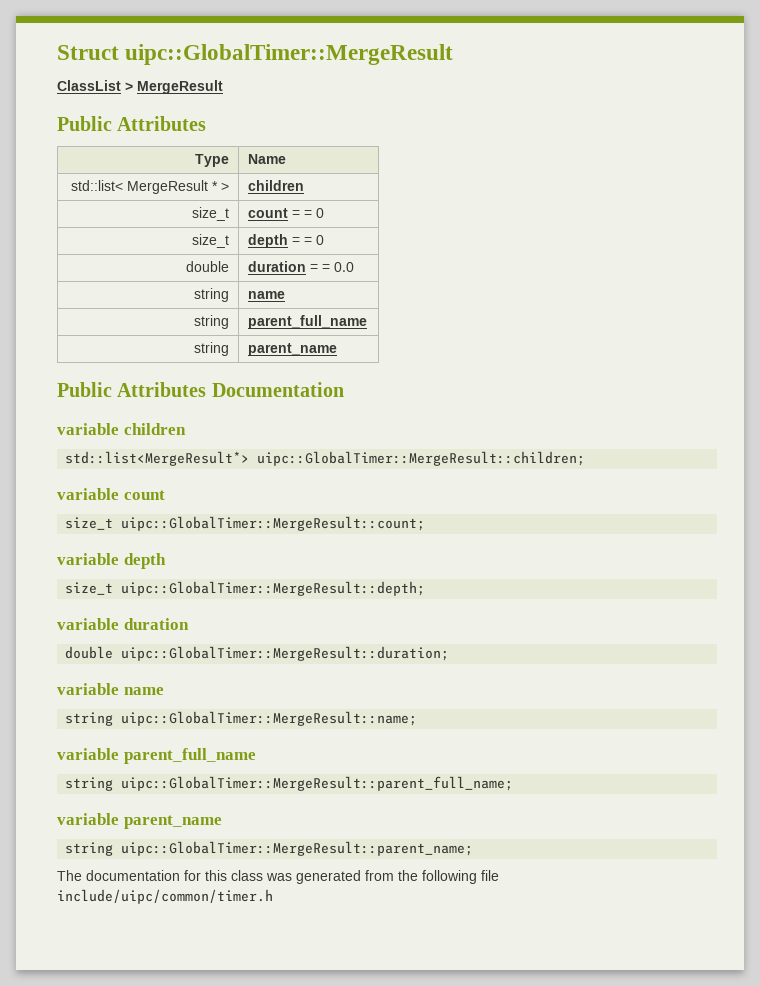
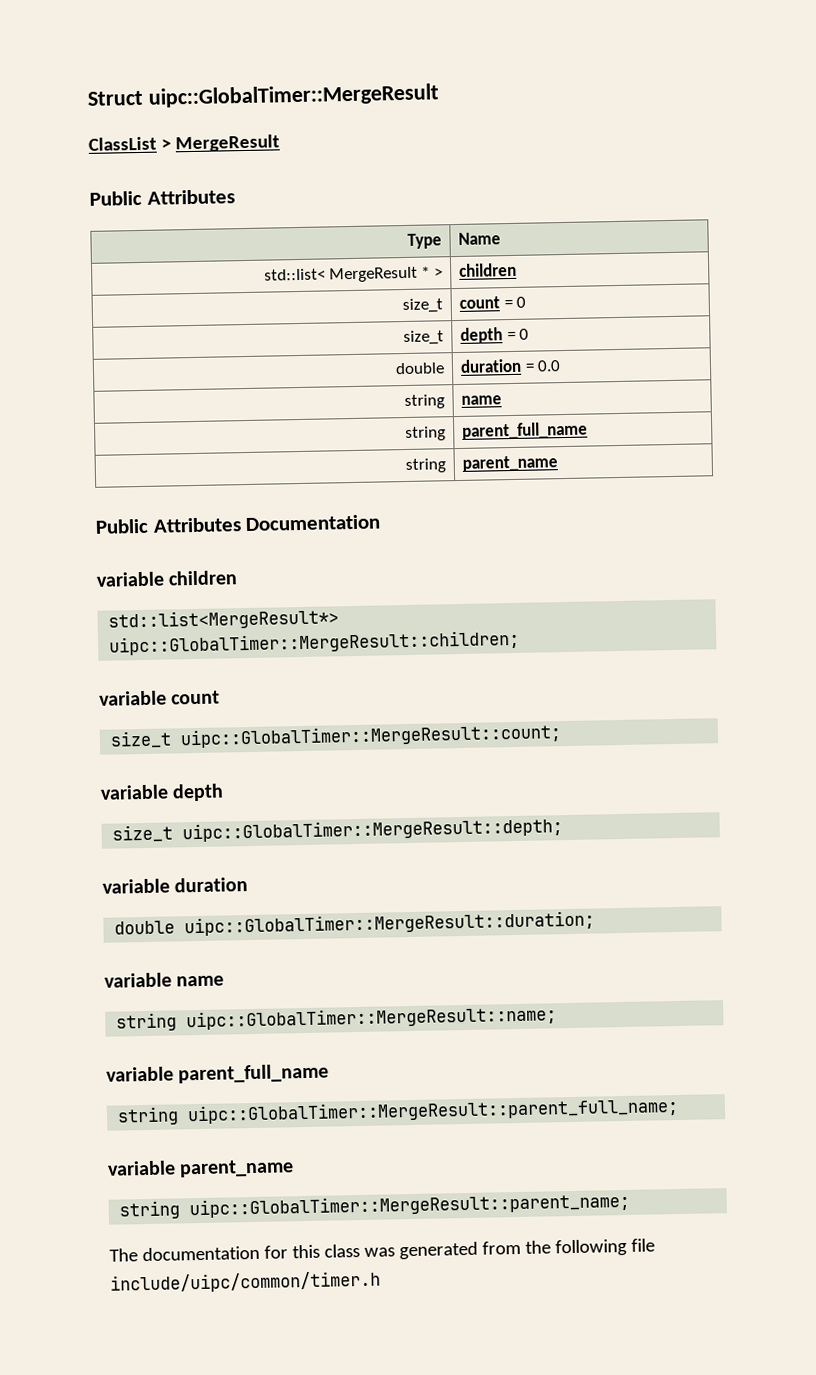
[303,210,312,218] = -> (513, 304) none
[303,237,312,245] = -> (516, 336) none
[321,264,330,272] = -> (535, 367) none

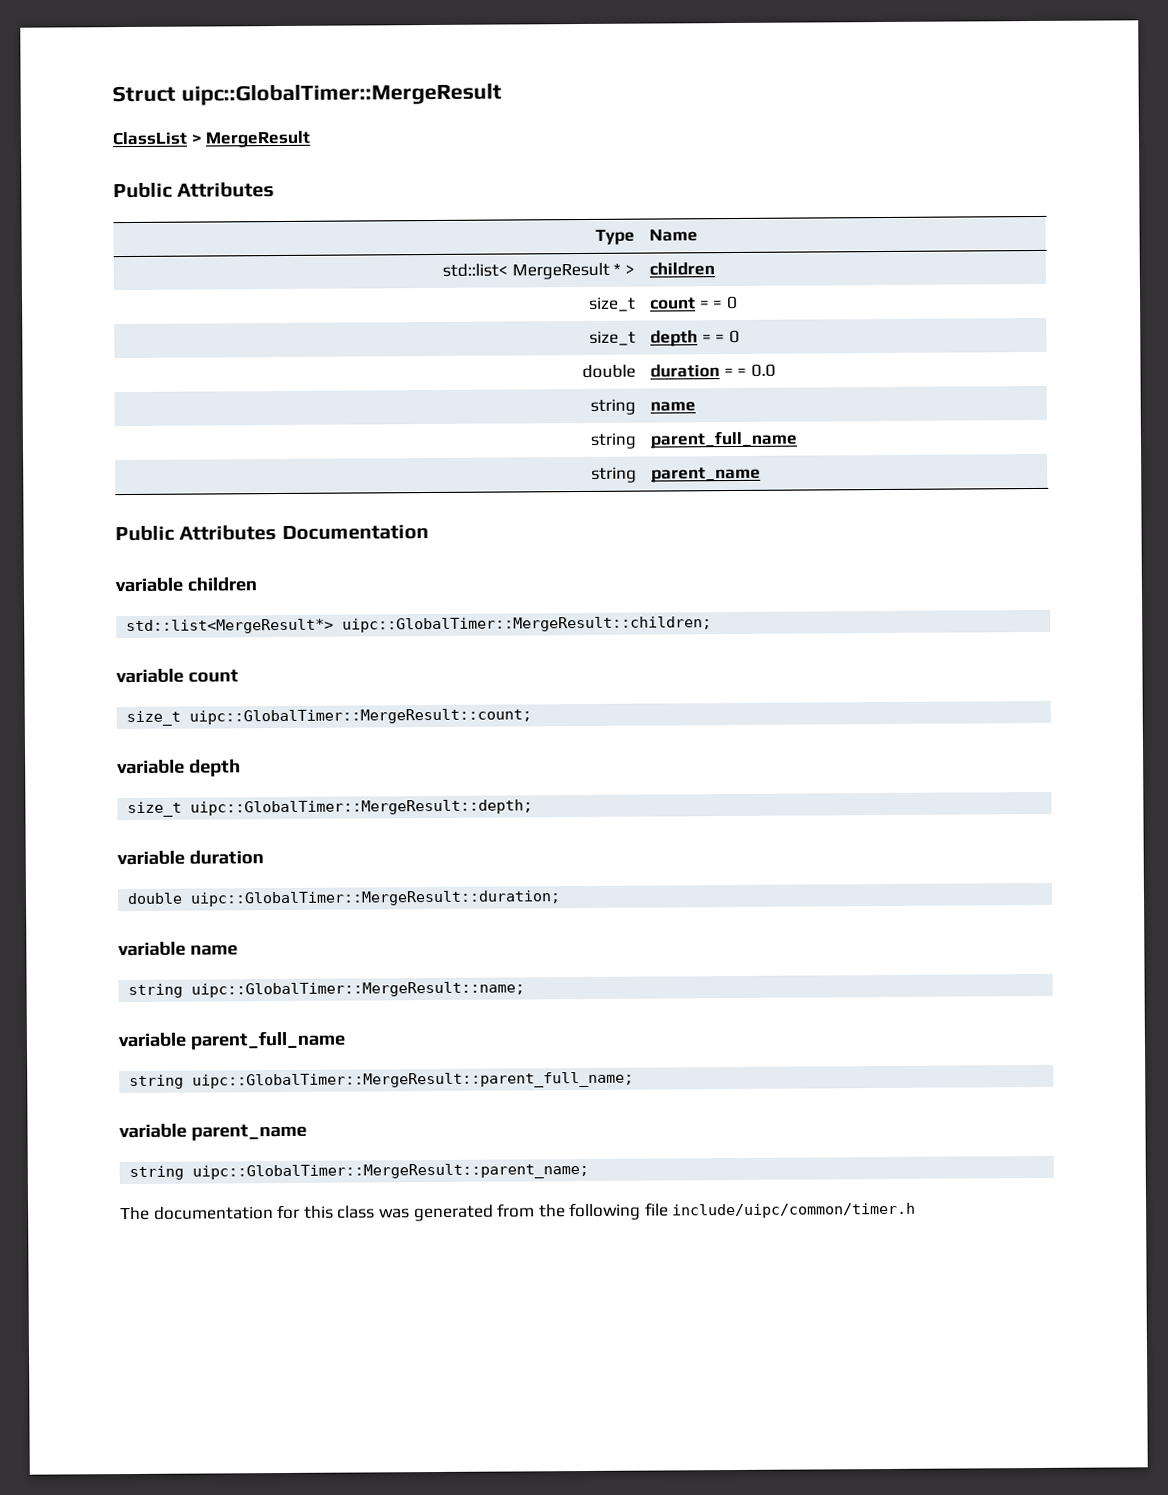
(513, 304) none -> [713,300,724,309] =
(516, 336) none -> [715,334,726,343] =
(535, 367) none -> [737,367,748,376] =

